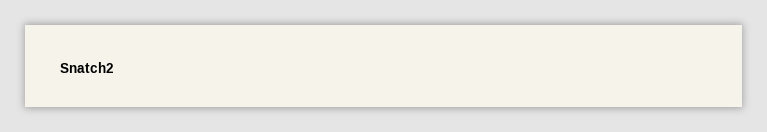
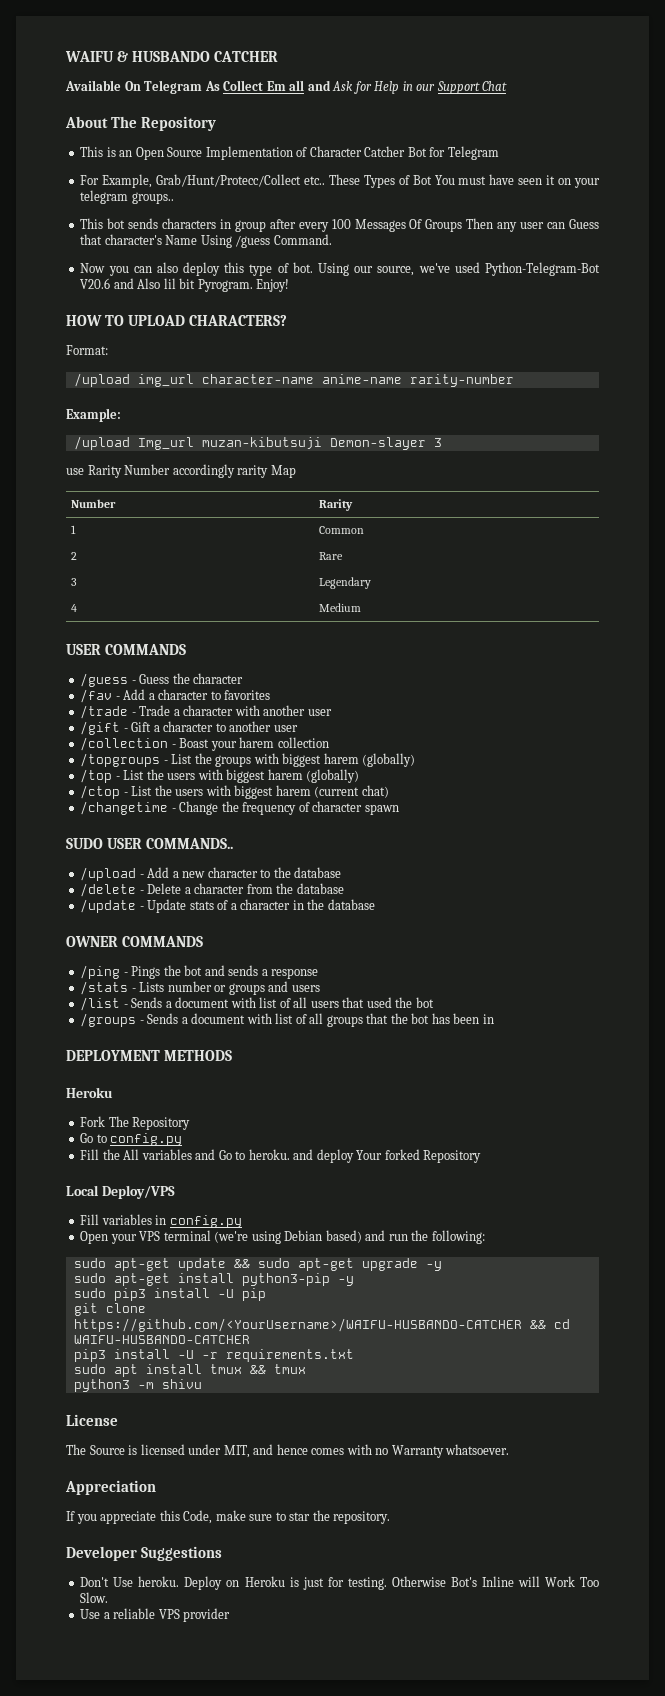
[60,62,114,73] Snatch2 -> [65,51,279,62] [65,80,508,94] [65,116,217,131] [80,146,499,160] [80,174,600,188] [80,190,174,204] [80,218,599,232] [80,234,332,248] [80,262,600,276] [80,278,290,292] [66,315,288,326] [66,345,108,355] [73,373,514,387] [66,408,121,422] [73,436,442,450] [66,464,296,478] [71,499,117,508] [319,499,354,511] [71,525,77,534] [319,526,365,534] [71,552,78,560] [319,552,344,560] [71,578,78,586] [319,577,372,589] [71,604,78,612] [319,603,362,612] [66,644,187,655] [80,673,244,687] [80,689,271,703] [80,705,332,719] [80,721,298,735] [80,737,329,751] [80,753,416,767] [80,769,360,783] [80,785,389,799] [80,801,399,815] [66,838,234,849] [80,867,342,881] [80,883,344,897] [80,899,375,913] [66,936,204,947] [80,965,319,979] [80,981,320,995] [80,997,434,1011] [80,1013,494,1027] [66,1050,233,1061] [66,1087,113,1098] [80,1116,191,1130] [80,1133,183,1146] [80,1149,482,1163] [66,1185,175,1199] [80,1214,242,1228] [80,1230,485,1244] [73,1258,442,1271] [73,1273,354,1286] [73,1288,266,1301] [73,1303,146,1316] [73,1318,570,1332] [73,1335,250,1344] [73,1349,354,1362] [73,1364,306,1377] [73,1379,202,1392] [66,1414,118,1426] [66,1444,510,1458] [65,1480,156,1495] [66,1510,391,1524] [66,1546,223,1561] [80,1576,600,1590] [80,1592,109,1603] [80,1608,231,1622] WAIFU & HUSBANDO CATCHER // Available On Telegram As Collect Em all and Ask for Help in our Support Chat // About The Repository // This is an Open Source Implementation of Character Catcher Bot for Telegram // For Example, Grab/Hunt/Protecc/Collect etc.. These Types of Bot You must have seen it on your telegram groups.. // This bot sends characters in group after every 100 Messages Of Groups Then any user can Guess that character's Name Using /guess Command. // Now you can also deploy this type of bot. Using our source, we've used Python-Telegram-Bot V20.6 and Also lil bit Pyrogram. Enjoy! // HOW TO UPLOAD CHARACTERS? // Format: // /upload img_url character-name anime-name rarity-number // Example: // /upload Img_url muzan-kibutsuji Demon-slayer 3 // use Rarity Number accordingly rarity Map // Number | Rarity // 1 | Common // 2 | Rare // 3 | Legendary // 4 | Medium // USER COMMANDS // /guess - Guess the character // /fav - Add a character to favorites // /trade - Trade a character with another user // /gift - Gift a character to another user // /collection - Boast your harem collection // /topgroups - List the groups with biggest harem (globally) // /top - List the users with biggest harem (globally) // /ctop - List the users with biggest harem (current chat) // /changetime - Change the frequency of character spawn // SUDO USER COMMANDS.. // /upload - Add a new character to the database // /delete - Delete a character from the database // /update - Update stats of a character in the database // OWNER COMMANDS // /ping - Pings the bot and sends a response // /stats - Lists number or groups and users // /list - Sends a document with list of all users that used the bot // /groups - Sends a document with list of all groups that the bot has been in // DEPLOYMENT METHODS // Heroku // Fork The Repository // Go to config.py // Fill the All variables and Go to heroku. and deploy Your forked Repository // Local Deploy/VPS // Fill variables in config.py // Open your VPS terminal (we're using Debian based) and run the following: // sudo apt-get update && sudo apt-get upgrade -y // sudo apt-get install python3-pip -y // sudo pip3 install -U pip // git clone https://github.com/<YourUsername>/WAIFU-HUSBANDO-CATCHER && cd WAIFU-HUSBANDO-CATCHER // pip3 install -U -r requirements.txt // sudo apt install tmux && tmux // python3 -m shivu // License // The Source is licensed under MIT, and hence comes with no Warranty whatsoever. // Appreciation // If you appreciate this Code, make sure to star the repository. // Developer Suggestions // Don't Use heroku. Deploy on Heroku is just for testing. Otherwise Bot's Inline will Work Too Slow. // Use a reliable VPS provider

